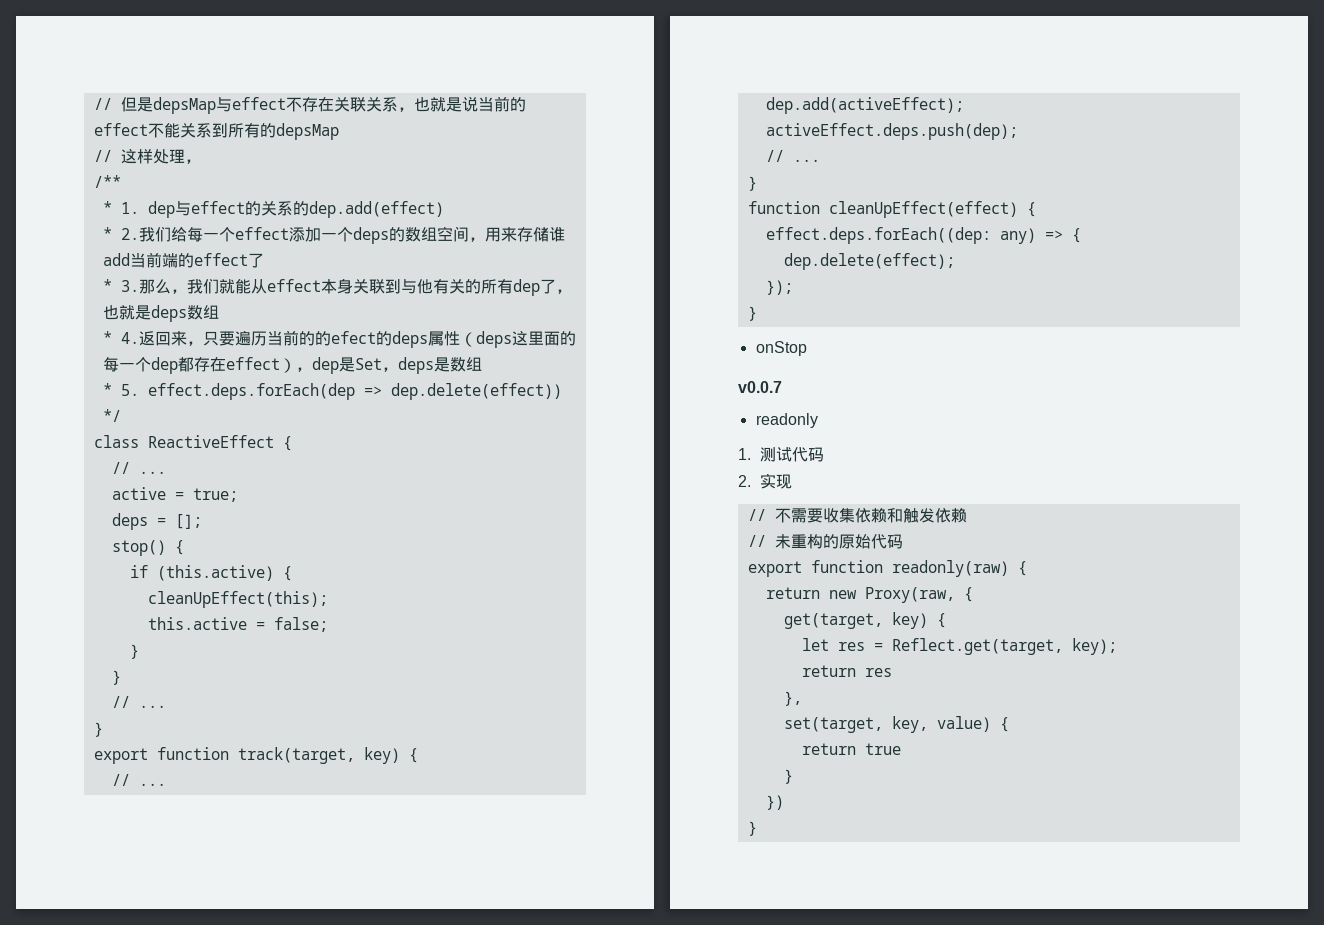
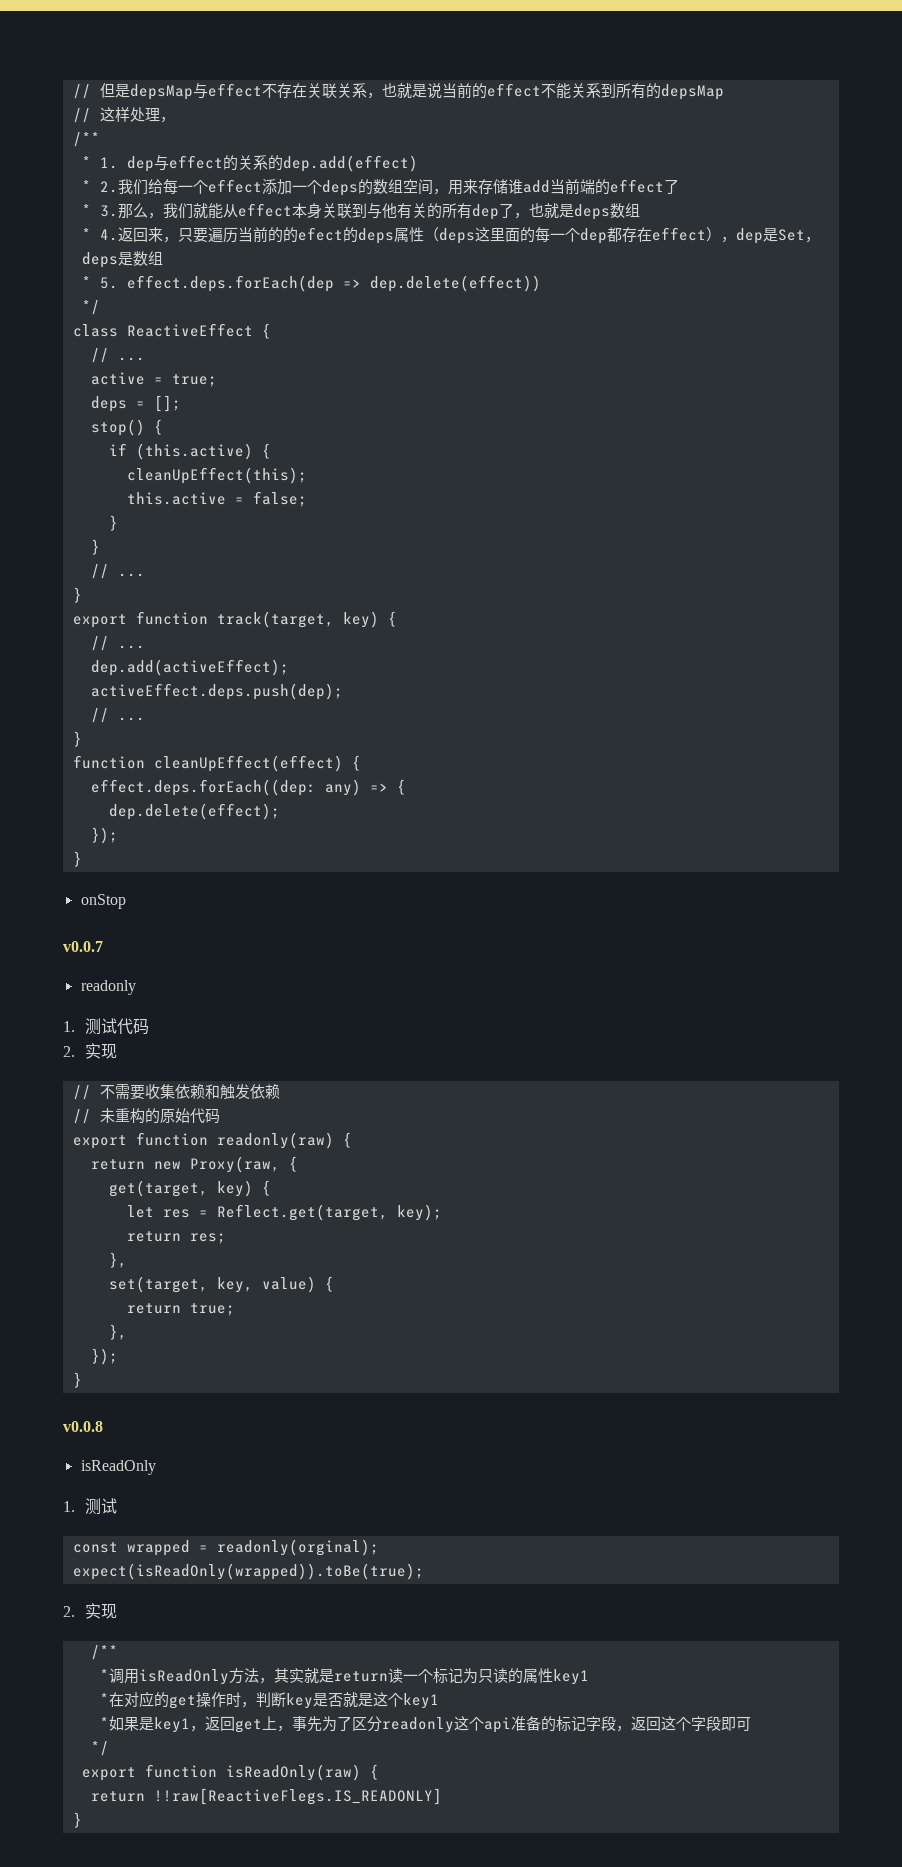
[864,668,892,677] res -> [189,1233,226,1244] res;
[864,743,901,755] [783,769,793,784] [765,795,784,810] true // } // }) -> [189,1303,235,1316] [108,1324,127,1340] [90,1348,118,1365] [72,1372,82,1388] [63,1421,103,1432] [80,1460,156,1475] [63,1498,118,1515] [72,1539,379,1556] [72,1563,424,1580] [63,1603,118,1619] [90,1645,118,1660] [99,1668,589,1685] [99,1691,439,1709] [99,1716,751,1733] [90,1741,109,1756] [81,1764,379,1781] [90,1788,442,1805] true; // }, // }); // } // v0.0.8 // isReadOnly // 1.测试 // const wrapped = readonly(orginal); // expect(isReadOnly(wrapped)).toBe(true); // 2.实现 // /** // *调用isReadOnly方法，其实就是return读一个标记为只读的属性key1 // *在对应的get操作时，判断key是否就是这个key1 // *如果是key1，返回get上，事先为了区分readonly这个api准备的标记字段，返回这个字段即可 // */ // export function isReadOnly(raw) { // return !!raw[ReactiveFlegs.IS_READONLY]

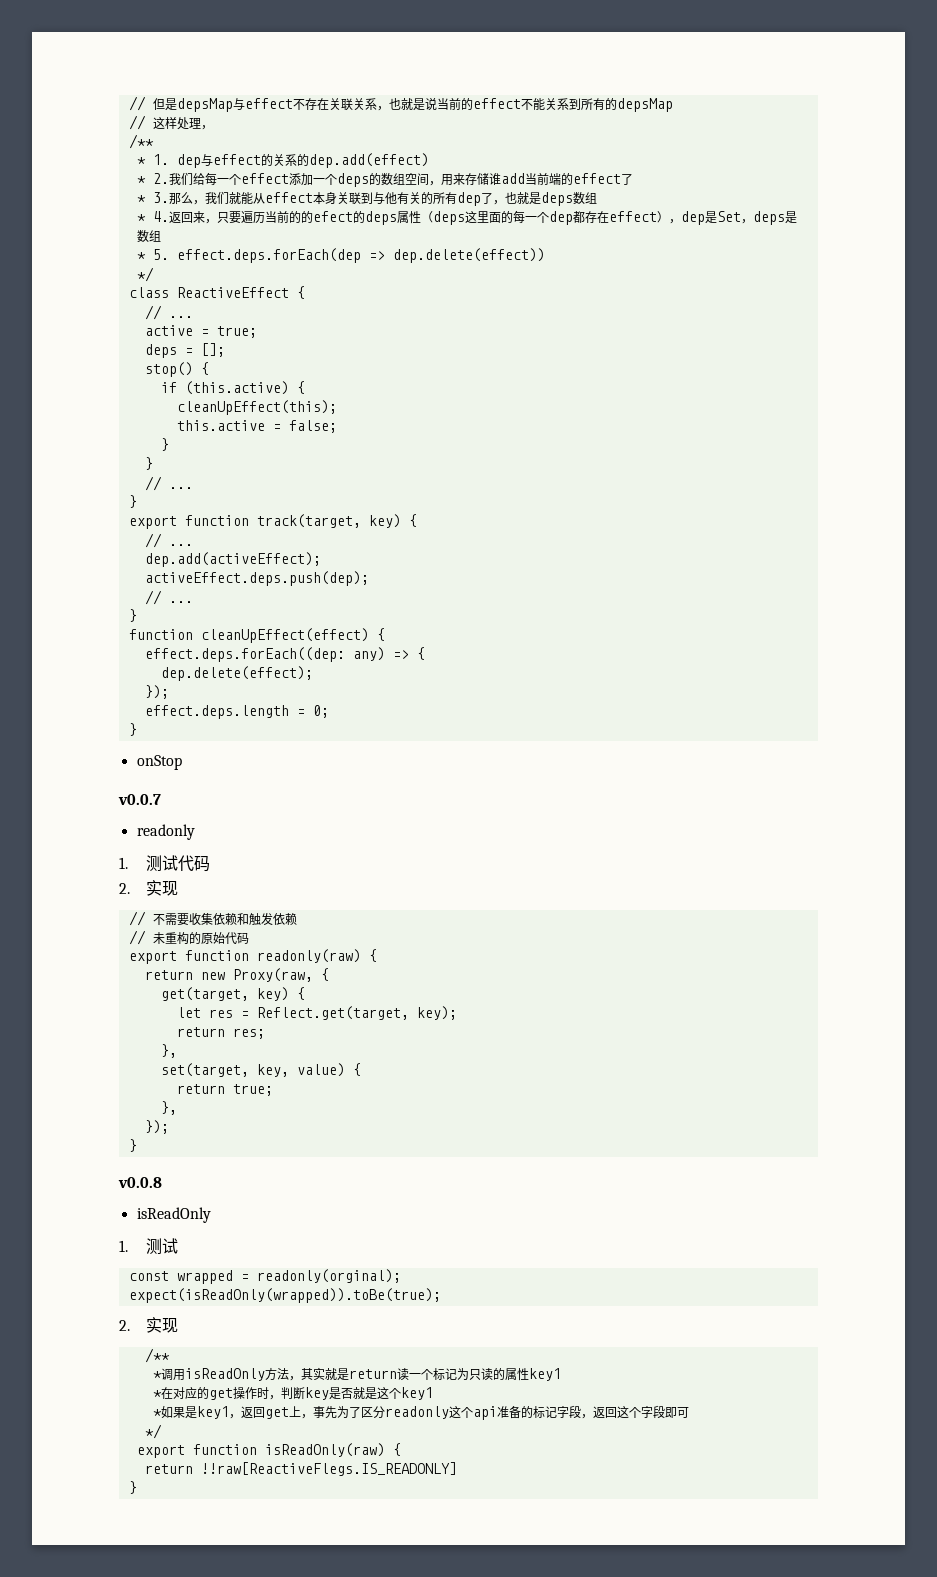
(118, 835) none -> [144,705,329,719] // effect.deps.length = 0;

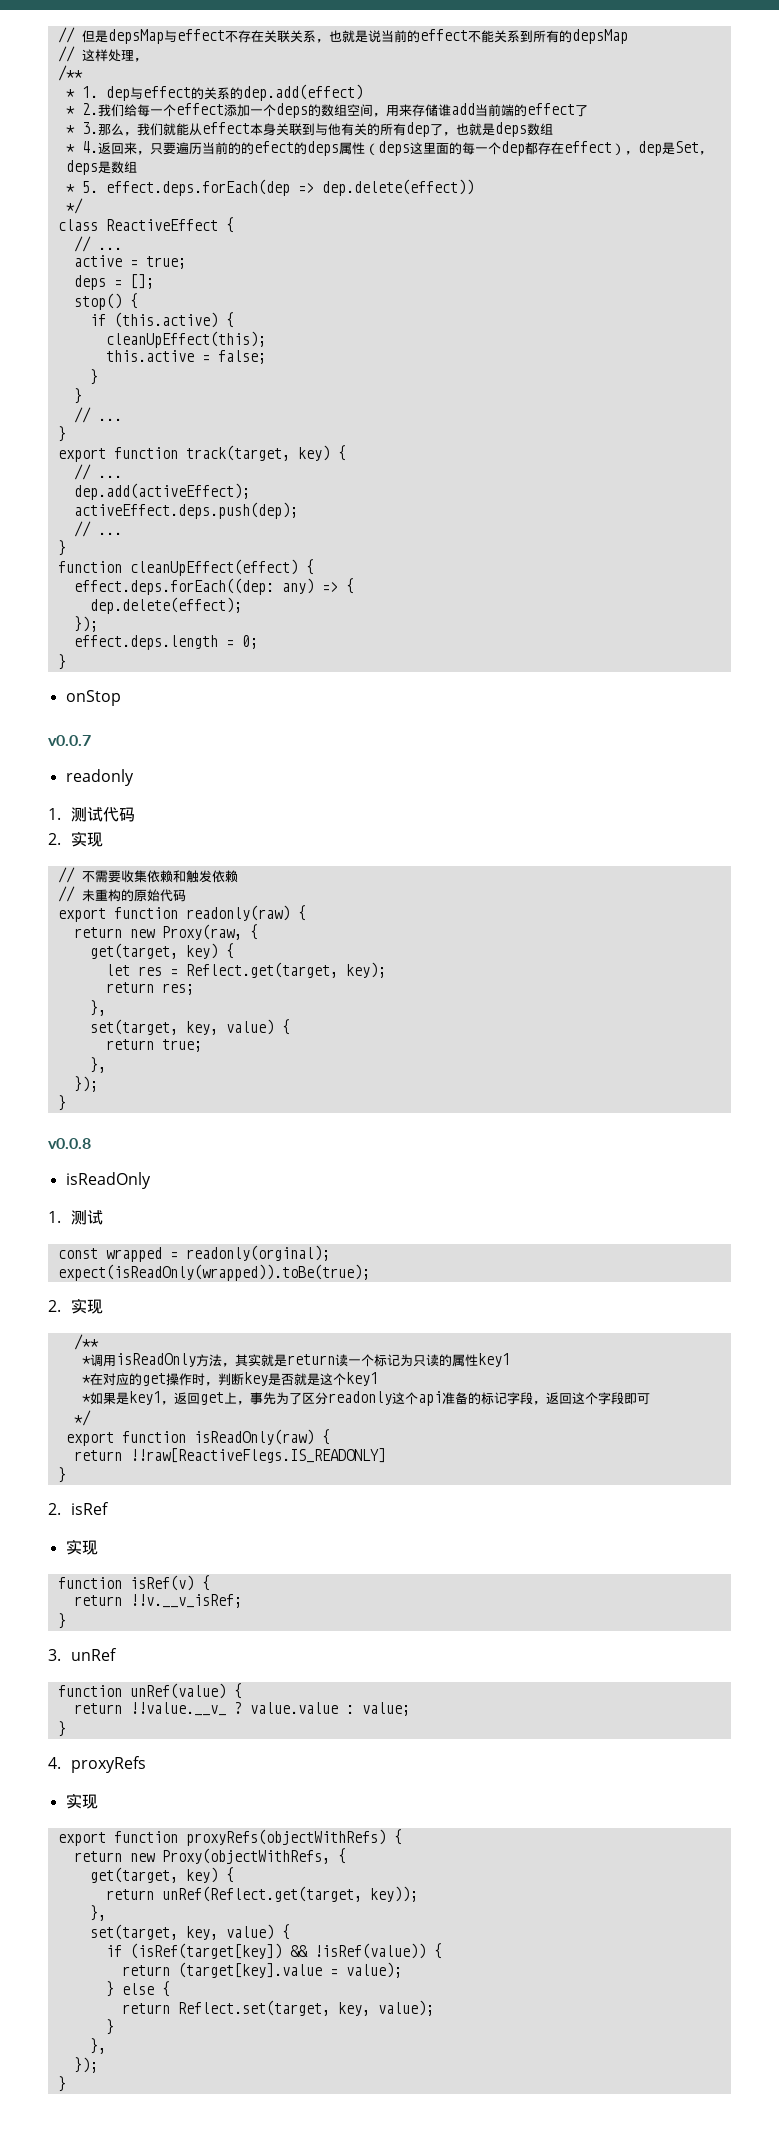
(137, 1487) none -> [48,1502,110,1515] [65,1539,98,1555] [57,1575,210,1591] [73,1594,242,1608] [57,1613,66,1629] [48,1648,118,1661] [57,1683,242,1699] [73,1702,410,1716] [57,1721,66,1737] [48,1756,147,1773] [65,1793,98,1809] [57,1829,402,1846] [73,1848,346,1864] [89,1867,234,1883] [105,1886,418,1902] [89,1905,106,1921] [89,1924,290,1940] [105,1943,442,1959] [121,1962,402,1978] [105,1981,170,1997] [121,2000,434,2016] [105,2019,114,2035] [89,2038,106,2054] [73,2057,98,2073] [57,2076,66,2092] // 2. isRef // 实现 // function isRef(v) { // return !!v.__v_isRef; // } // 3. unRef // function unRef(value) { // return !!value.__v_ ? value.value : value; // } // 4. proxyRefs // 实现 // export function proxyRefs(objectWithRefs) { // return new Proxy(objectWithRefs, { // get(target, key) { // return unRef(Reflect.get(target, key)); // }, // set(target, key, value) { // if (isRef(target[key]) && !isRef(value)) { // return (target[key].value = value); // } else { // return Reflect.set(target, key, value); // } // }, // }); // }

